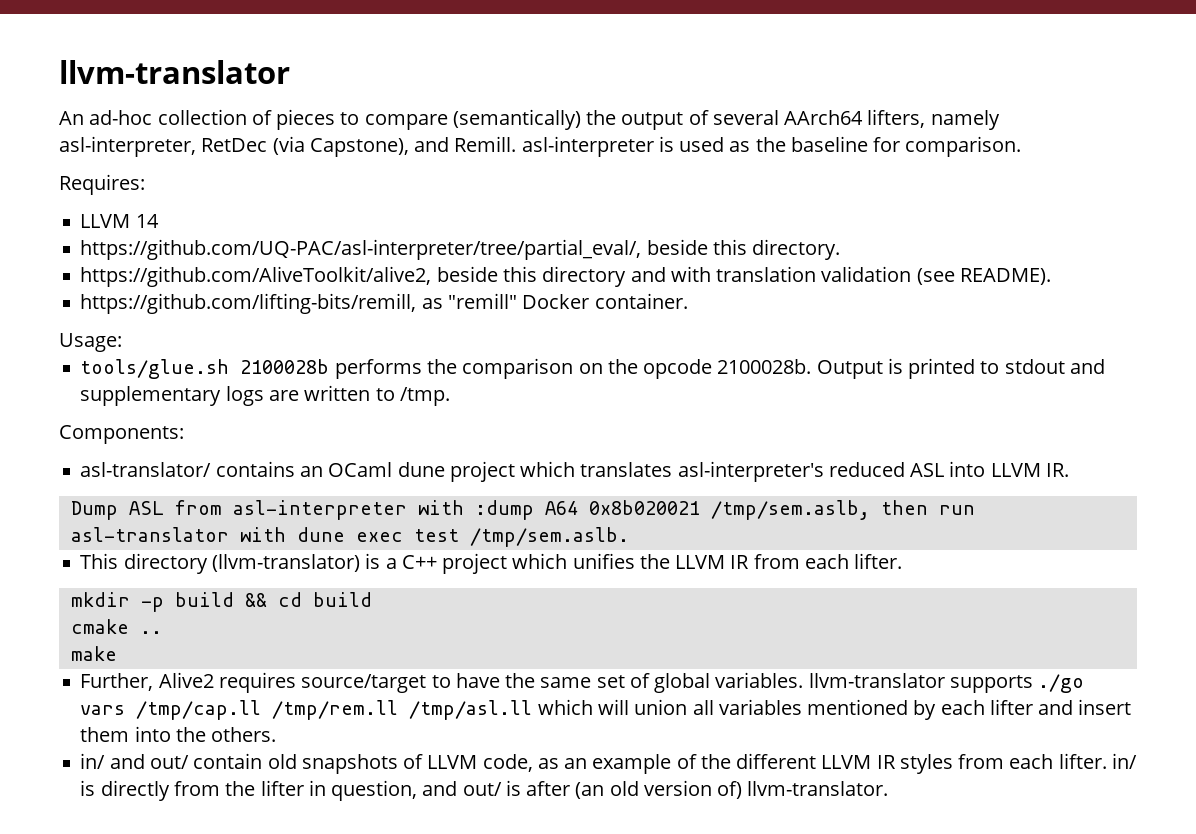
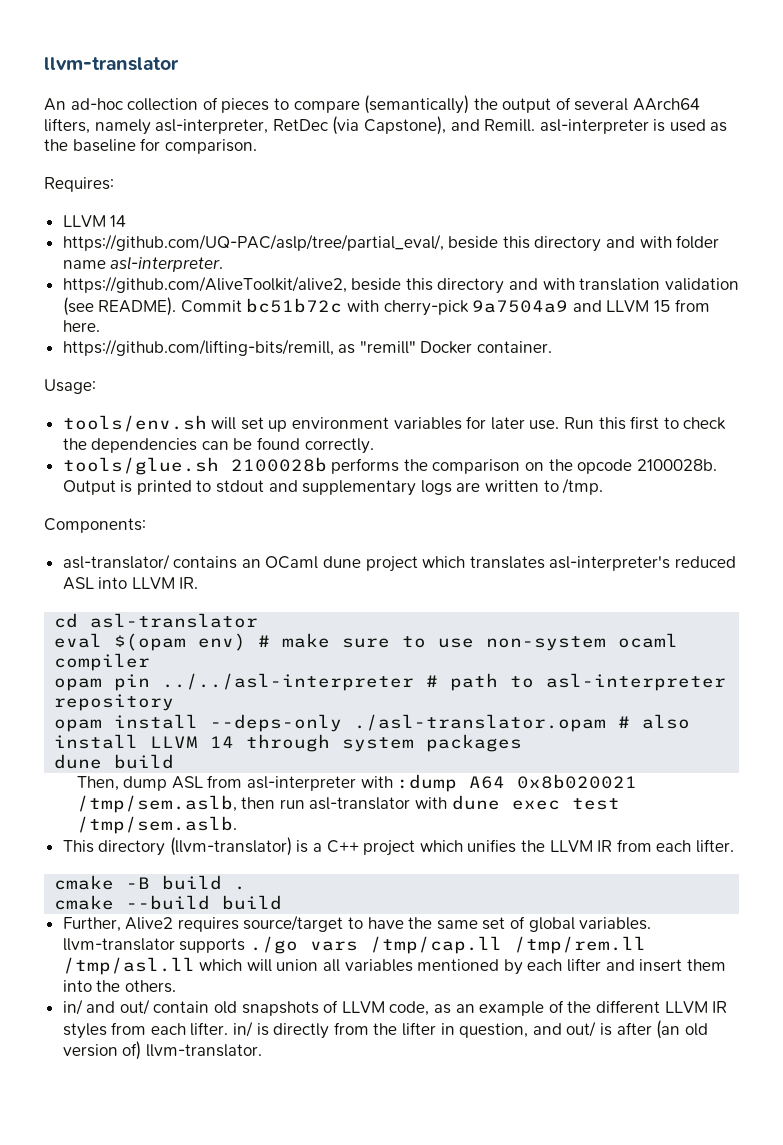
[80,239,841,260] https://github.com/UQ-PAC/asl-interpreter/tree/partial_eval/, beside this directory. -> [62,234,720,252] [62,256,224,272] https://github.com/UQ-PAC/aslp/tree/partial_eval/, beside this directory and with folder name asl-interpreter.
(1051, 276) none -> [180,298,710,316] [62,320,100,332] Commit bc51b72c with cherry-pick 9a7504a9 and LLVM 15 from here.
(122, 342) none -> [62,415,727,432] [62,437,374,454] // tools/env.sh will set up environment variables for later use. Run this first to check the dependencies can be found correctly.
[70,501,118,520] Dump -> [54,613,259,628] [54,633,679,651] [54,653,151,671] [54,673,727,691] [54,694,175,711] [54,714,691,732] [54,734,523,752] [54,754,175,769] [76,776,168,791] cd asl-translator // eval $(opam env) # make sure to use non-system ocaml compiler // opam pin ../../asl-interpreter # path to asl-interpreter repository // opam install --deps-only ./asl-translator.opam # also install LLVM 14 through system packages // dune build // Then, dump
[70,592,372,612] [70,619,162,634] [70,646,117,661] mkdir -p build && cd build // cmake .. // make -> [54,875,247,890] [54,895,283,910] cmake -B build . // cmake --build build

